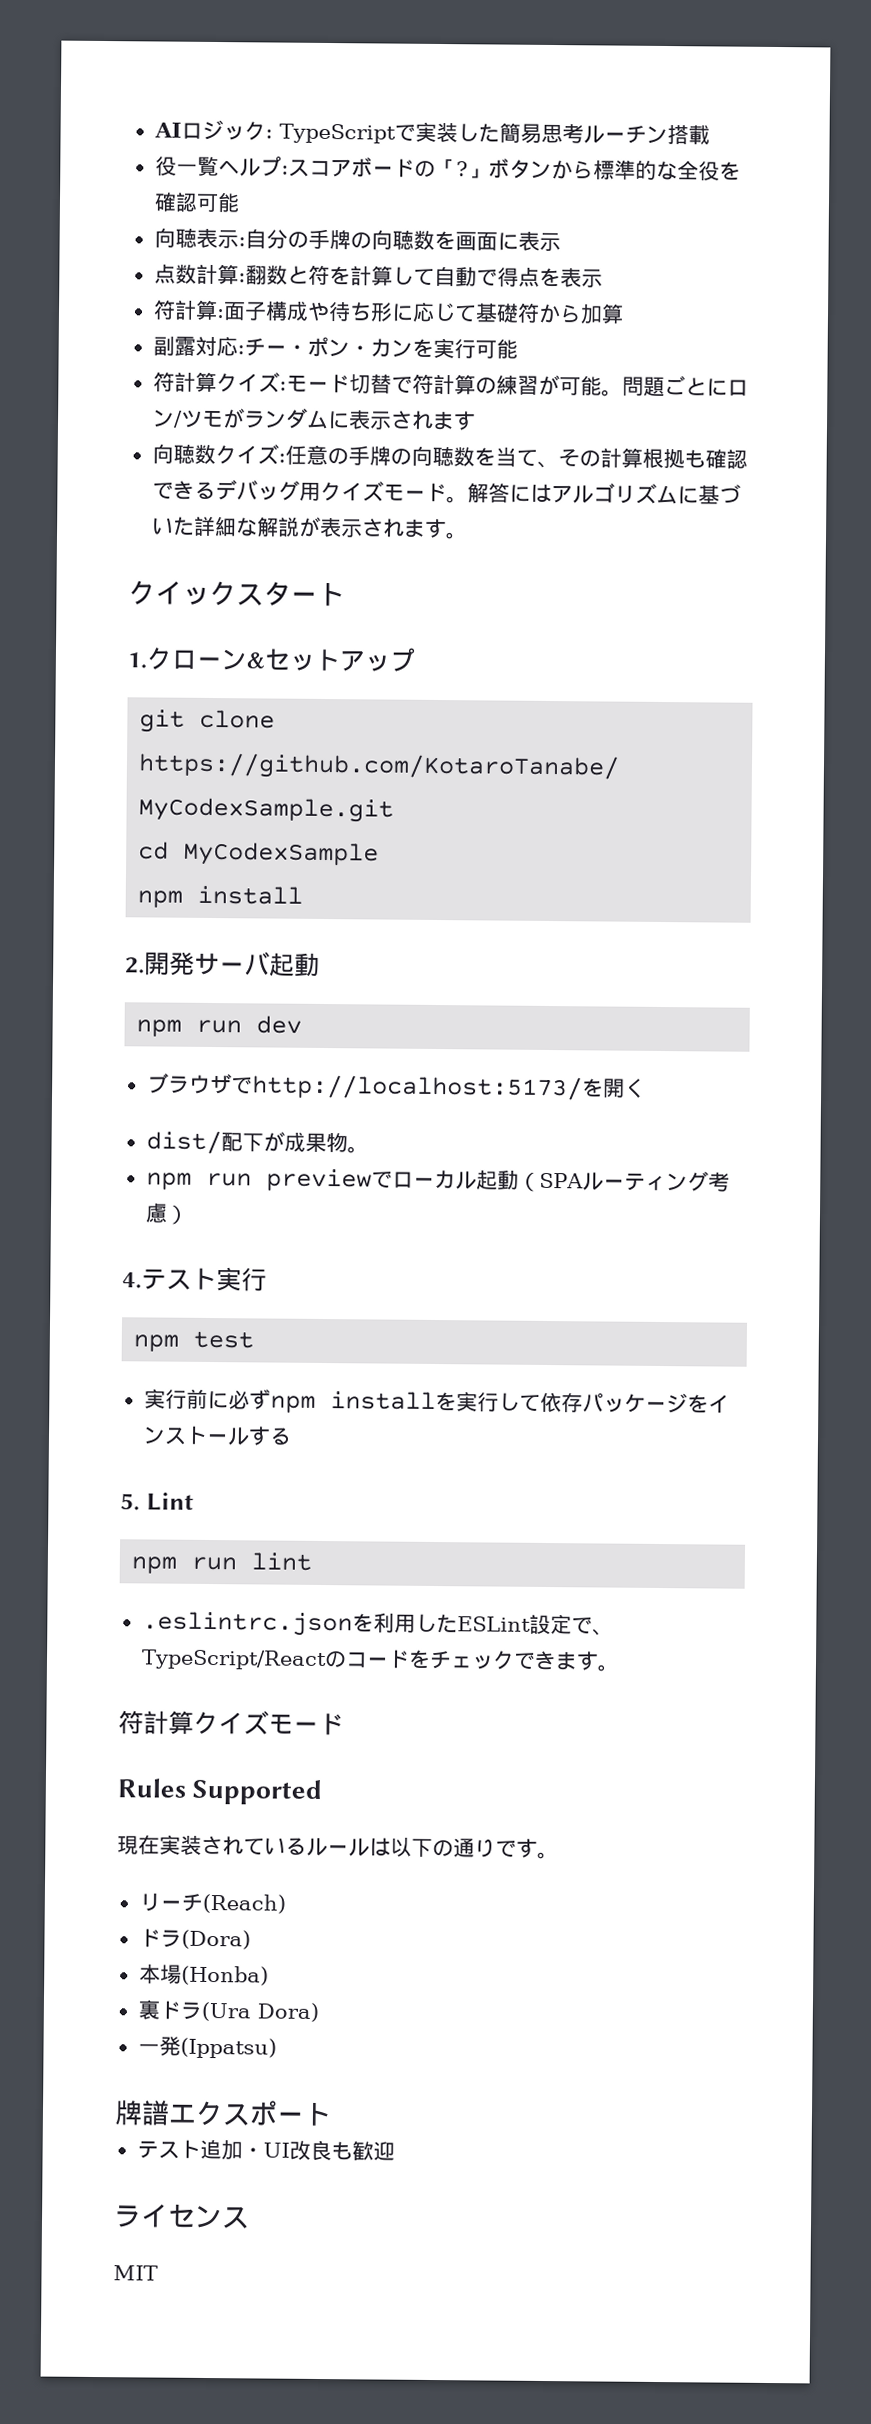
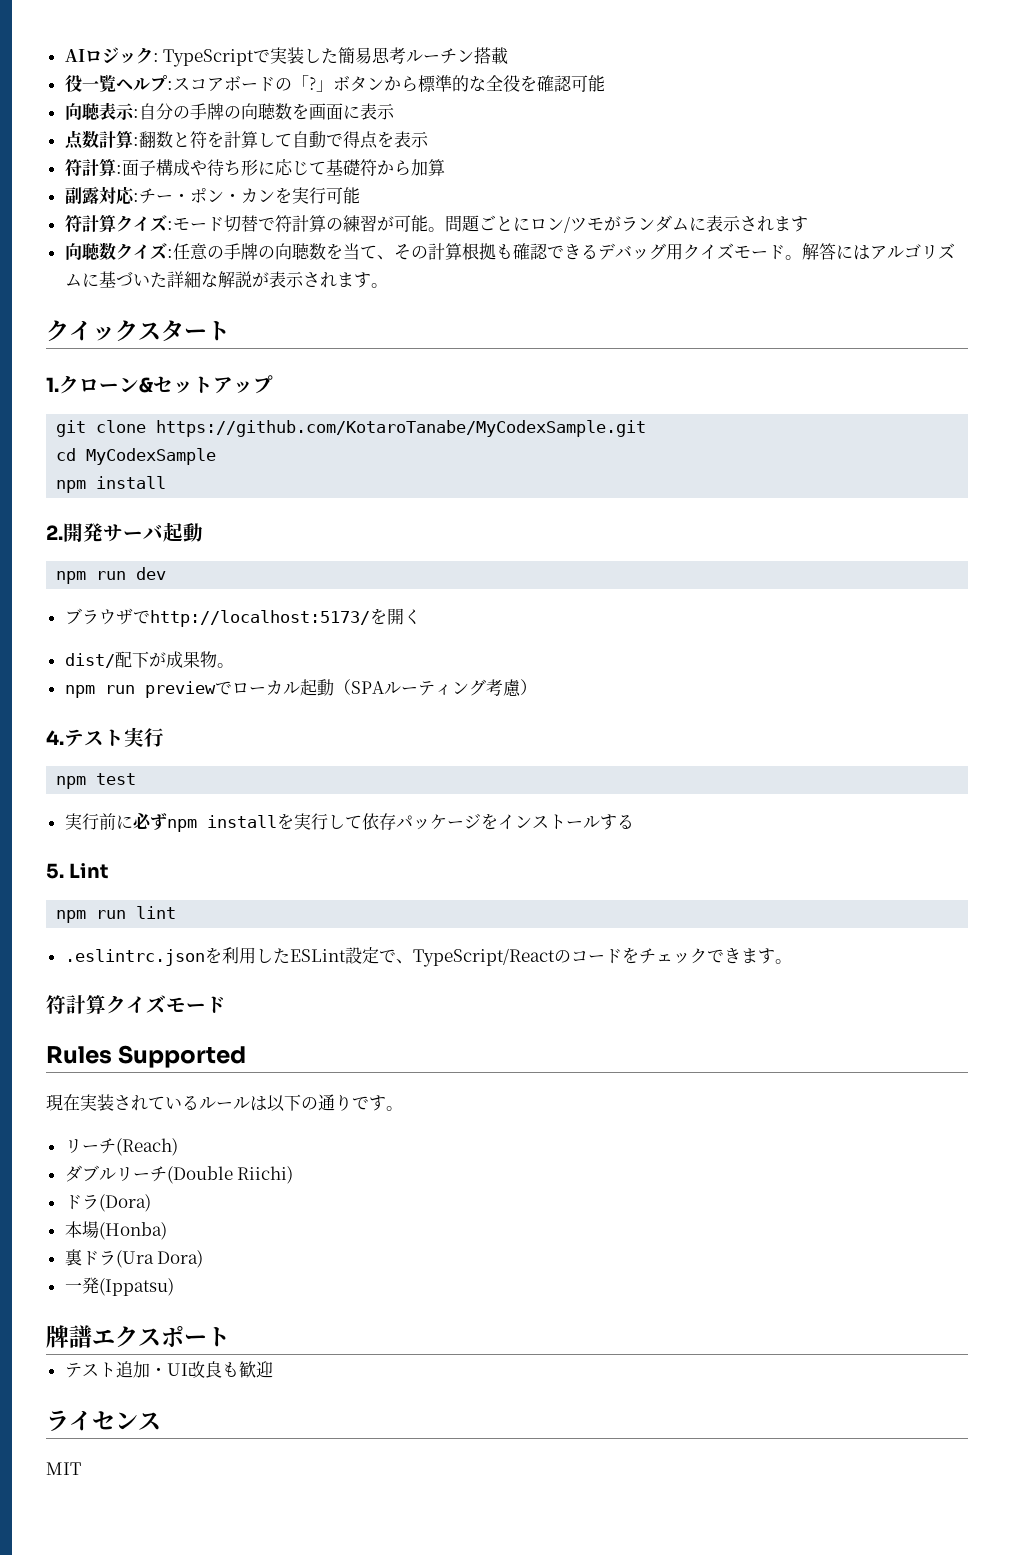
(286, 1903) none -> [64,1165,294,1184] // ダブルリーチ(Double Riichi)

